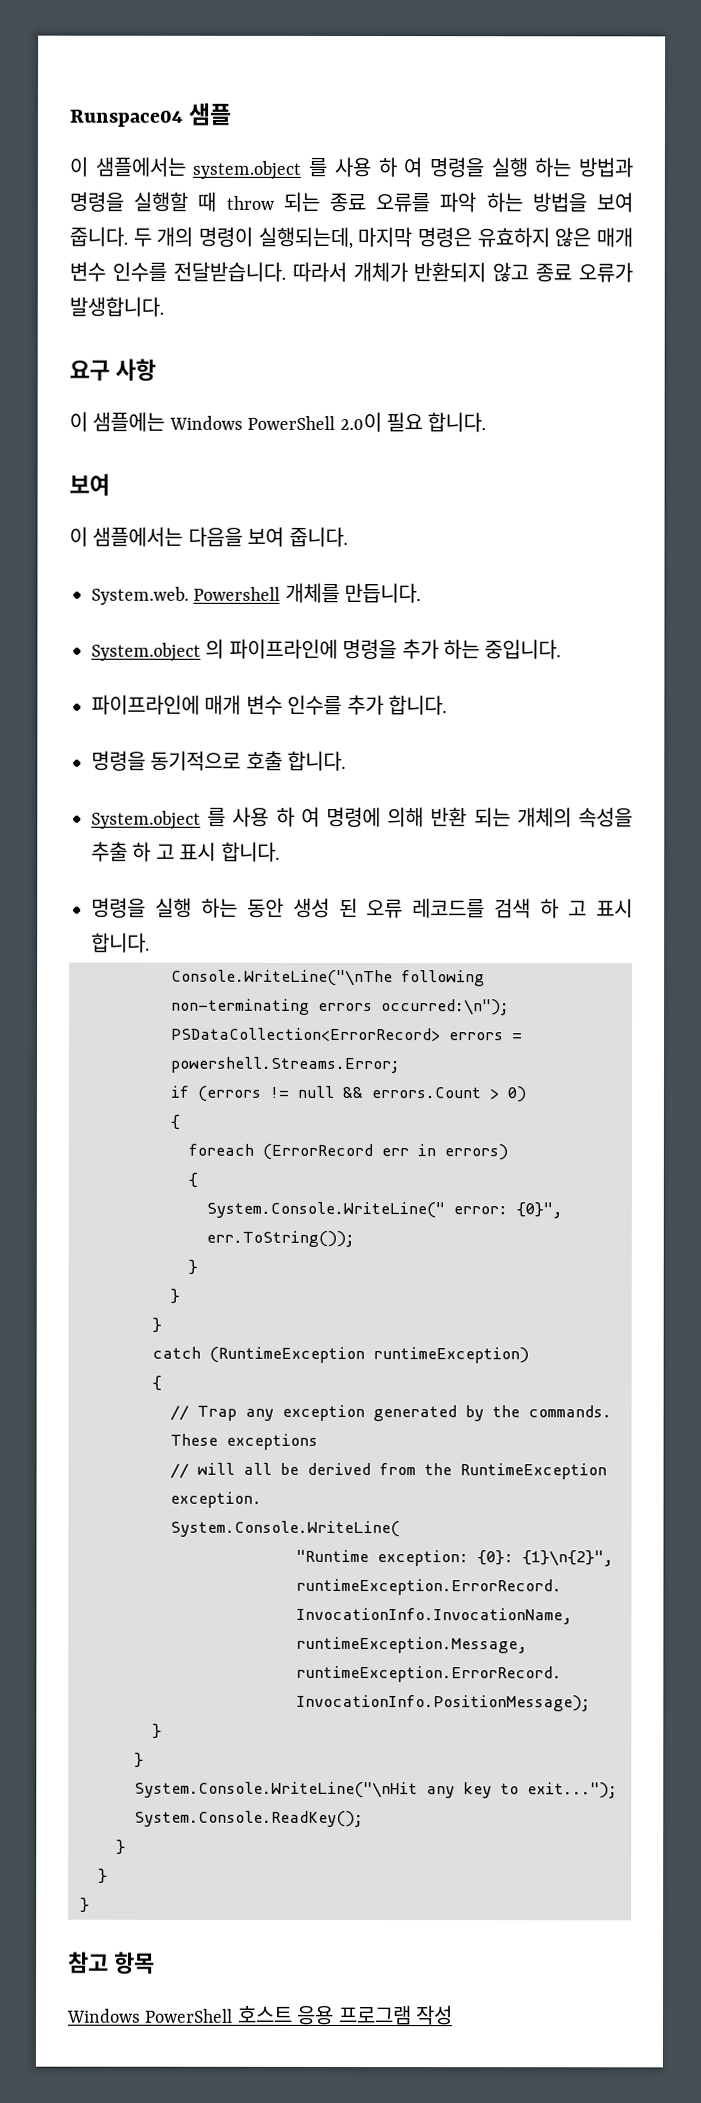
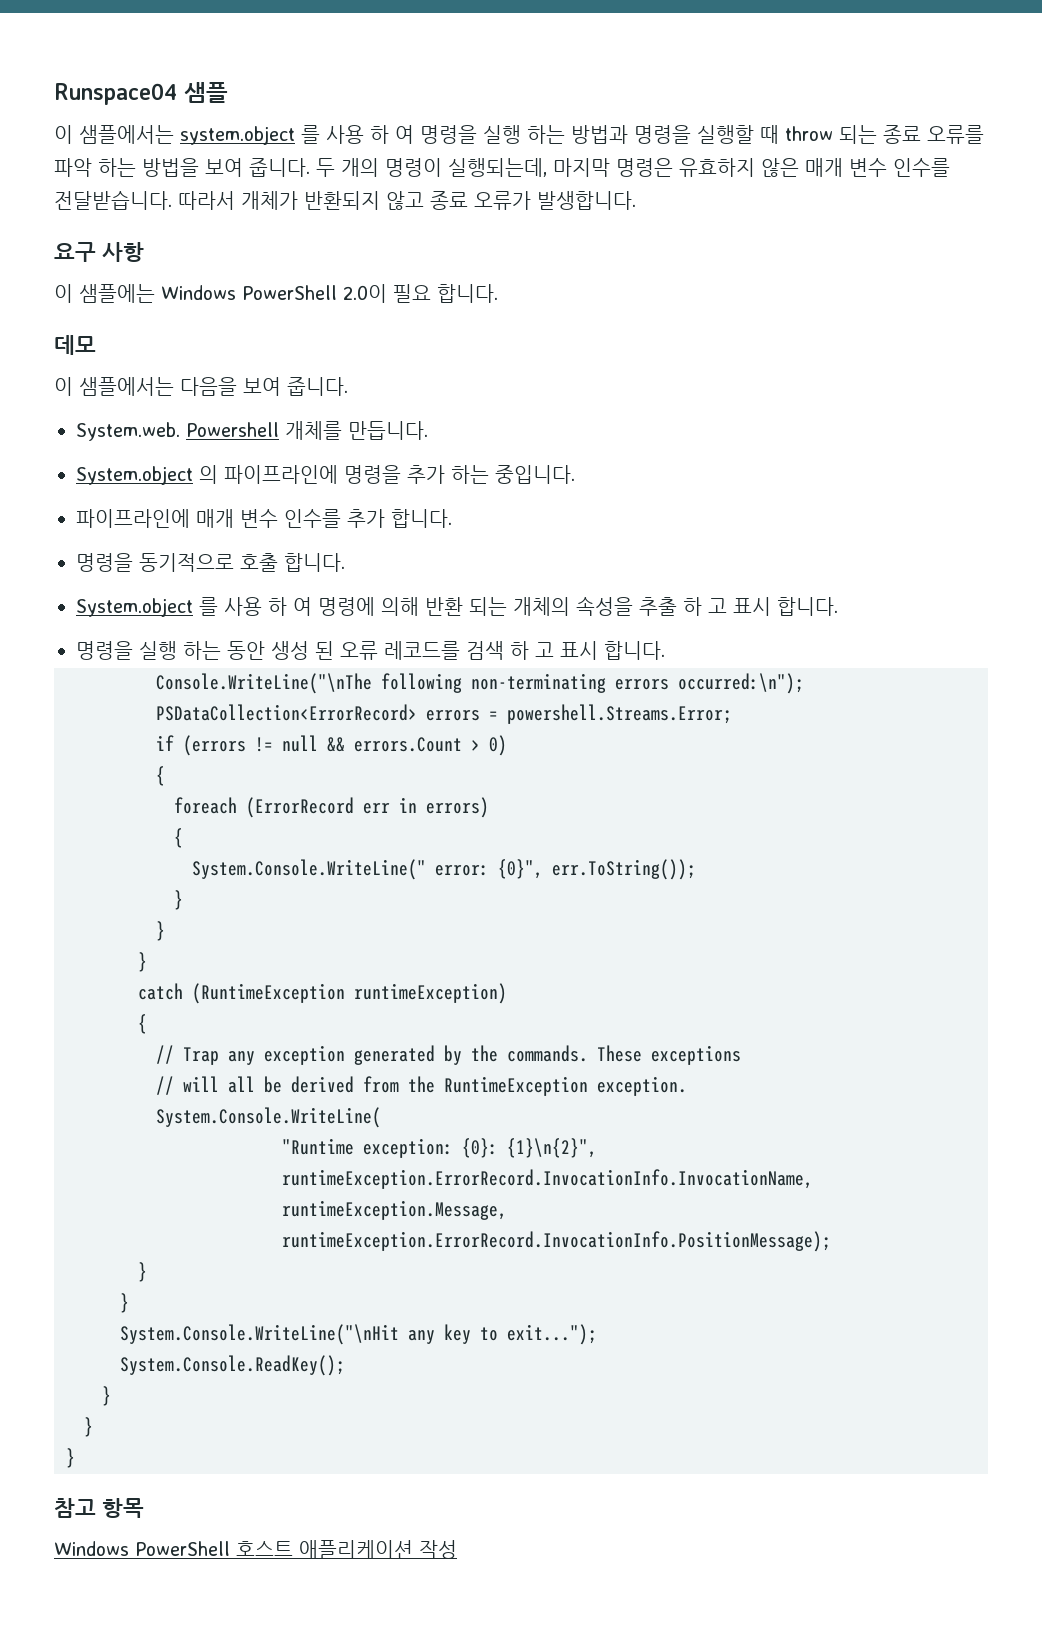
[69,473,110,496] 보여 -> [54,335,96,355] 데모
[296,2004,412,2026] 응용 프로그램 -> [299,1540,413,1559] 애플리케이션

